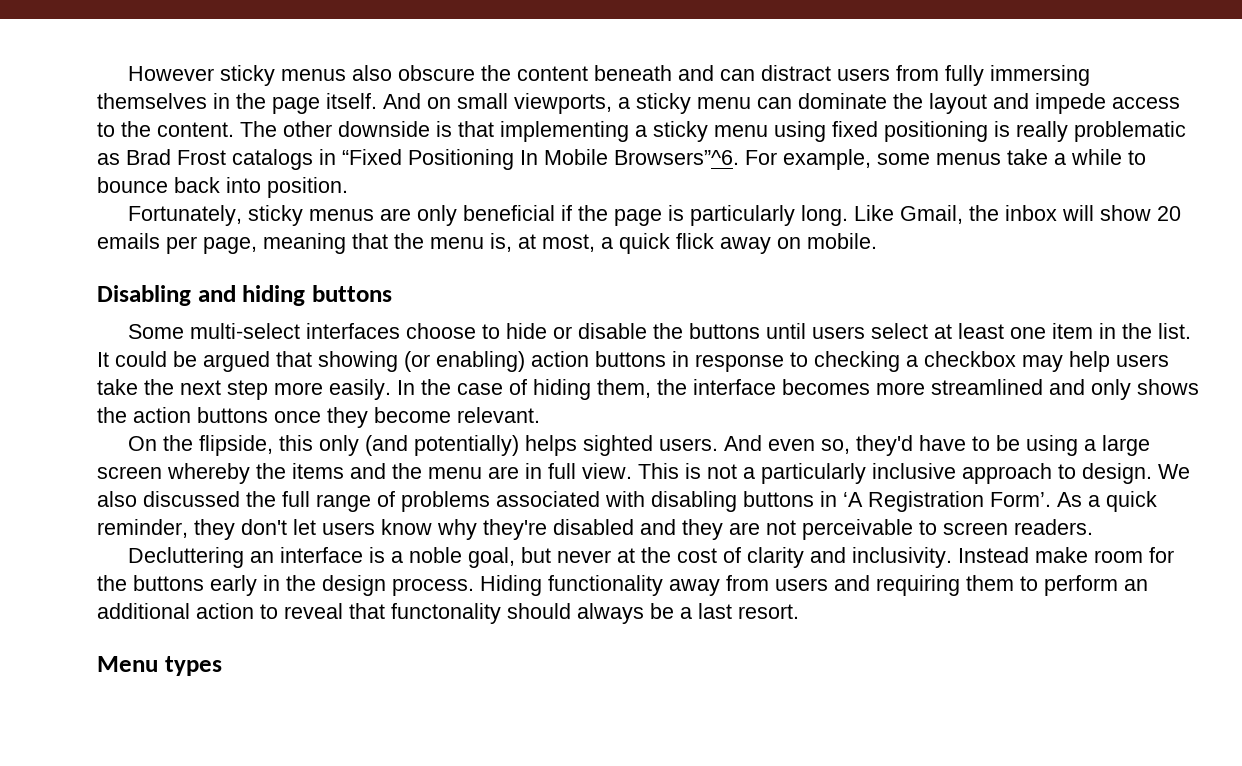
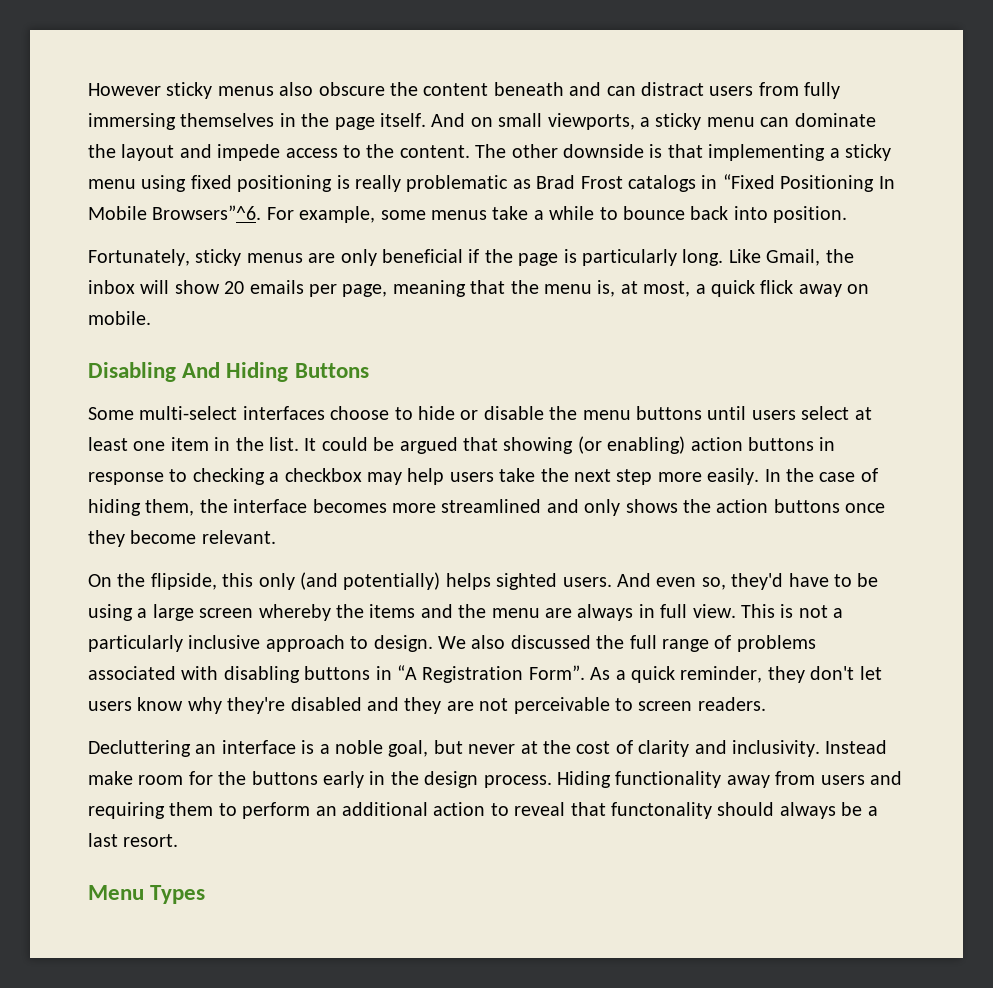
[197,285,392,306] and hiding buttons -> [182,362,369,382] And Hiding Buttons
(683, 331) none -> [582,410,631,420] menu
(519, 472) none -> [577,604,634,621] always
[843,491,1051,512] ‘A Registration Form’. -> [397,665,585,683] “A Registration Form”.
[164,656,222,676] types -> [150,885,206,904] Types

